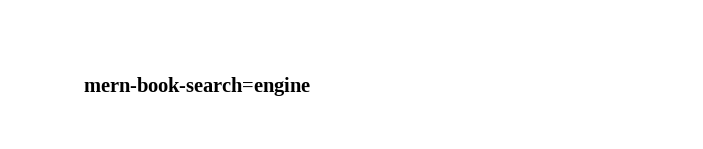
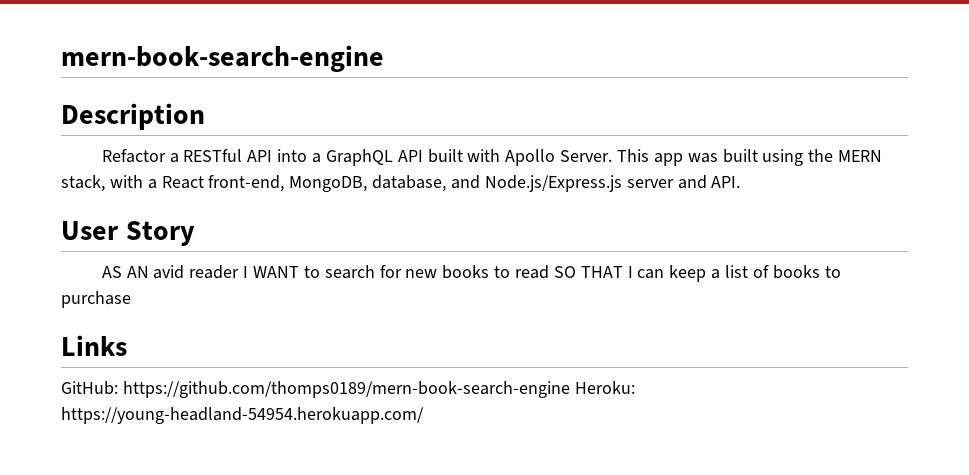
[84,77,310,96] mern-book-search=engine -> [61,45,384,72] [61,103,205,130] [101,149,883,166] [61,175,741,192] [61,221,195,246] [101,265,841,282] [61,291,131,308] [61,335,127,356] [61,381,635,398] [61,407,424,424] mern-book-search-engine // Description // Refactor a RESTful API into a GraphQL API built with Apollo Server. This app was built using the MERN stack, with a React front-end, MongoDB, database, and Node.js/Express.js server and API. // User Story // AS AN avid reader I WANT to search for new books to read SO THAT I can keep a list of books to purchase // Links // GitHub: https://github.com/thomps0189/mern-book-search-engine Heroku: https://young-headland-54954.herokuapp.com/

